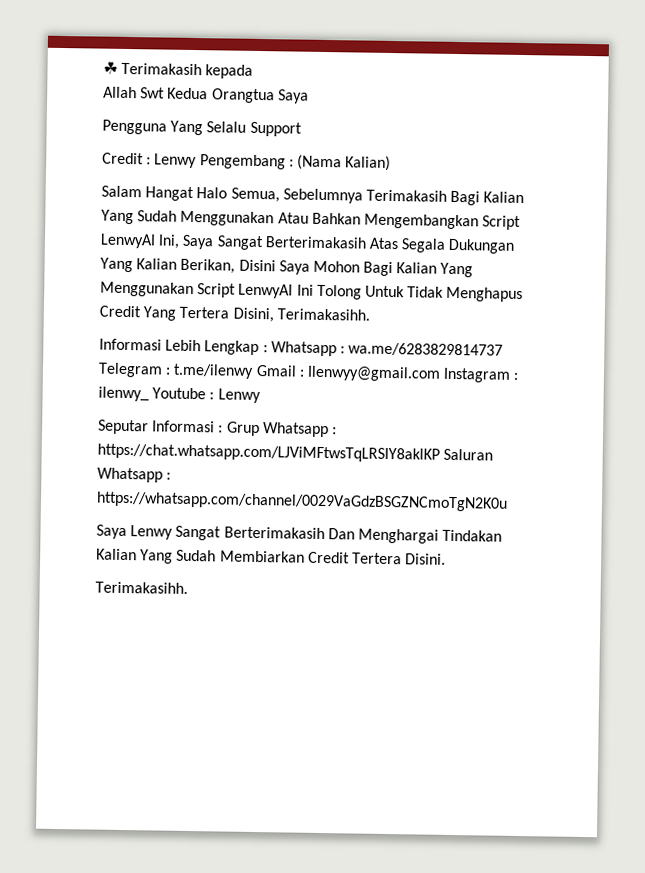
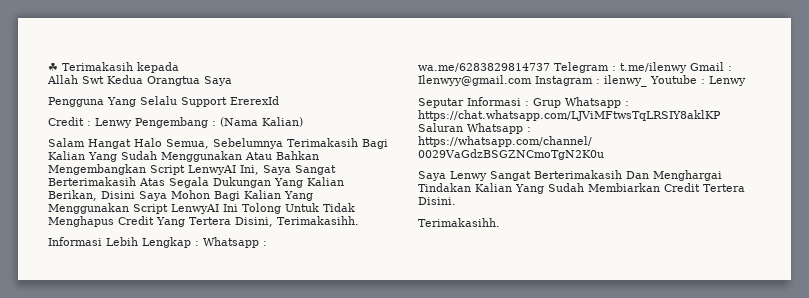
(302, 129) none -> [230,96,279,105] ErerexId

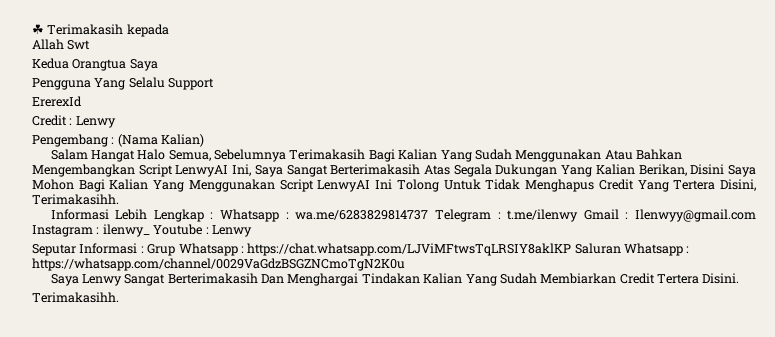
(104, 80) none -> (91, 45) //
(227, 102) none -> (215, 84) //
(132, 123) none -> (116, 122) //

